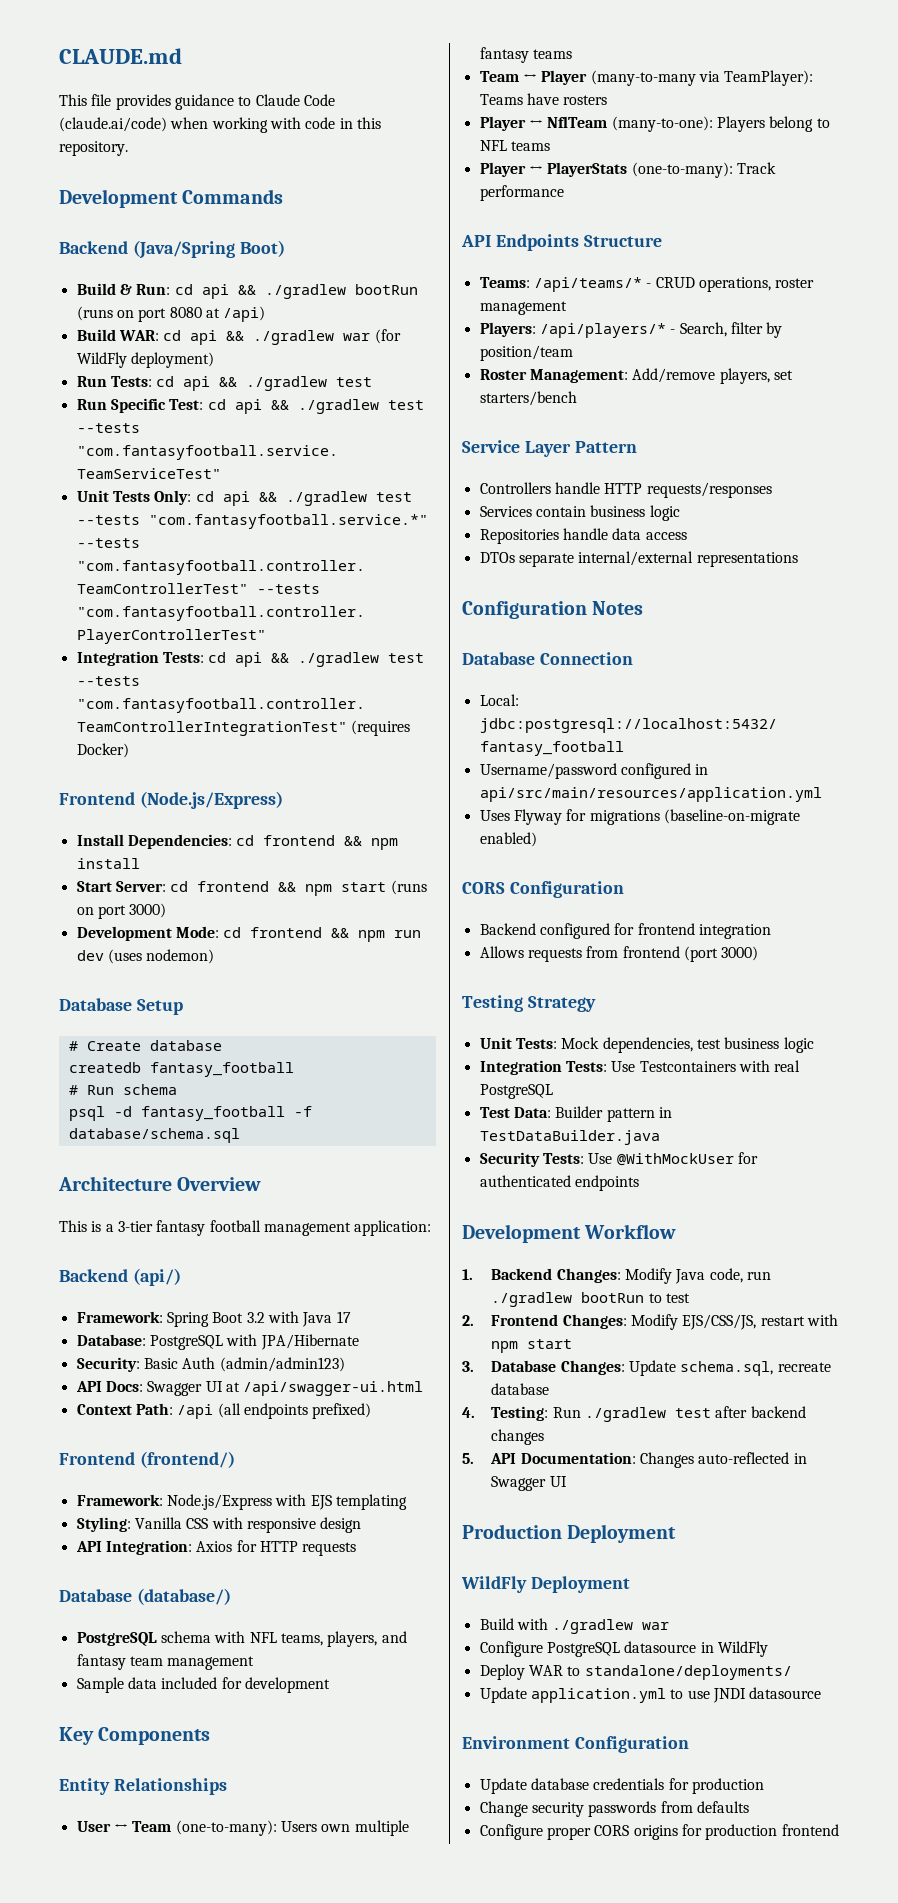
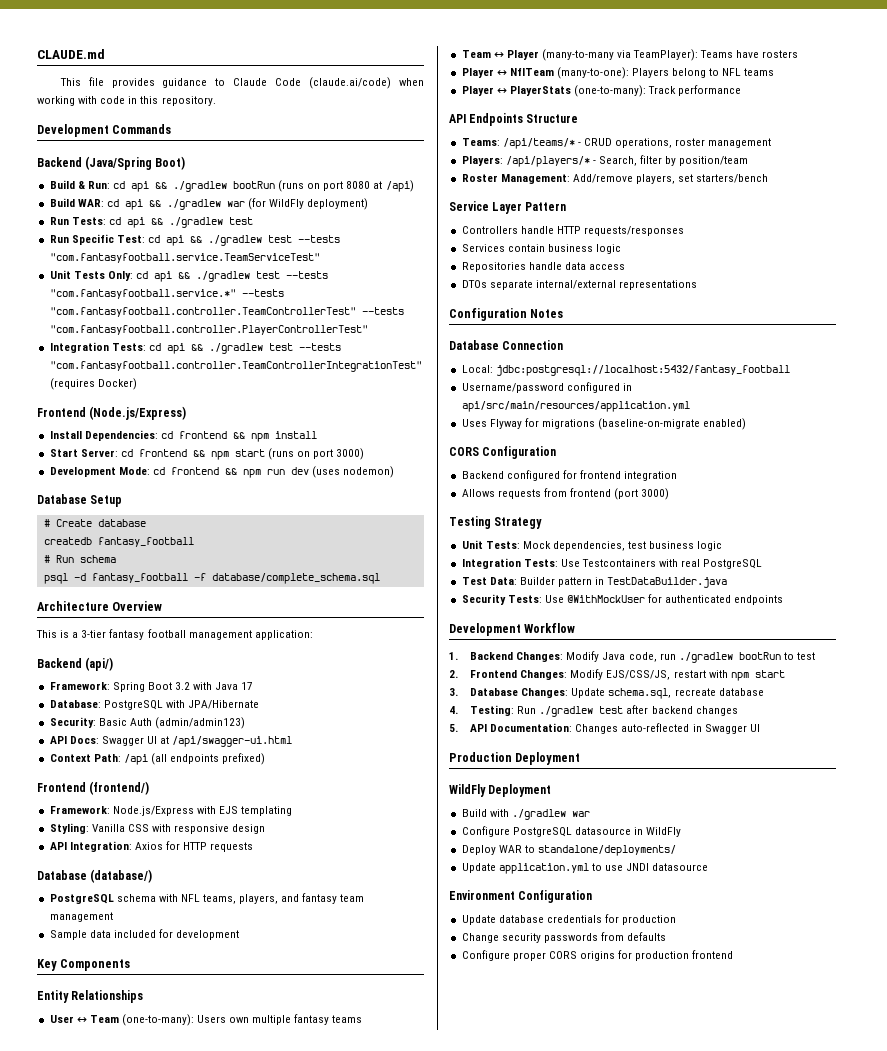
[68,1128,240,1143] database/schema.sql -> [211,573,380,584] database/complete_schema.sql

